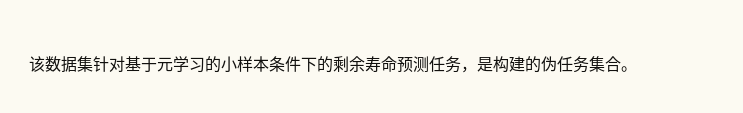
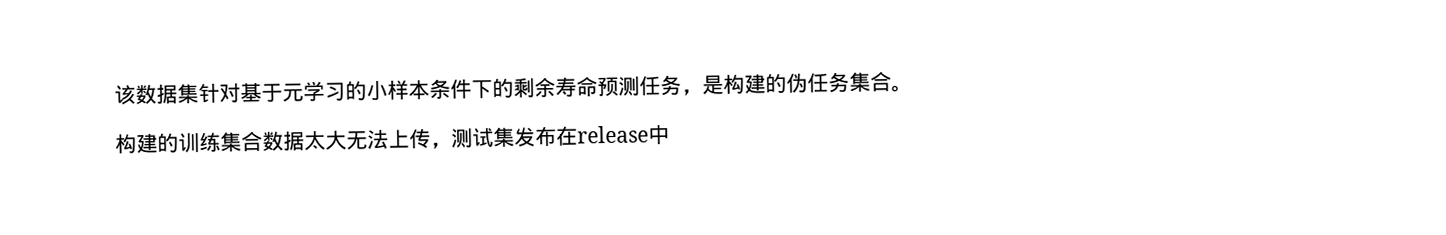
(637, 69) none -> [115,123,670,154] // 构建的训练集合数据太大无法上传，测试集发布在release中

